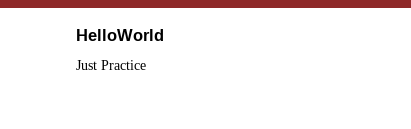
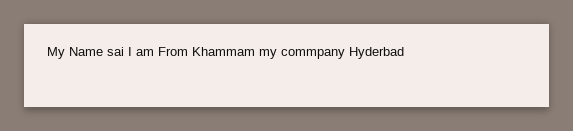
[76,29,164,41] [76,60,146,70] HelloWorld // Just Practice -> [47,47,404,59] My Name sai I am From Khammam my commpany Hyderbad

